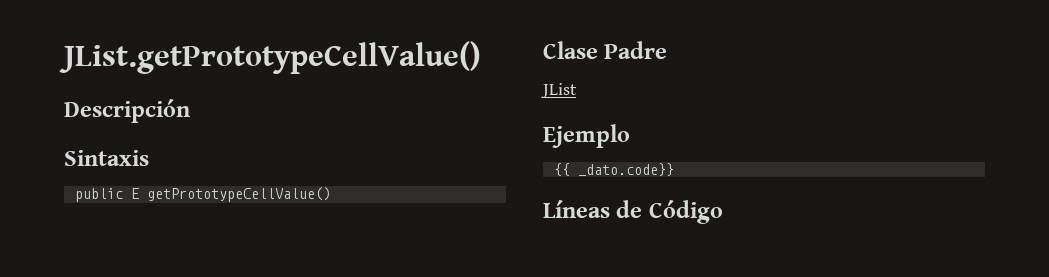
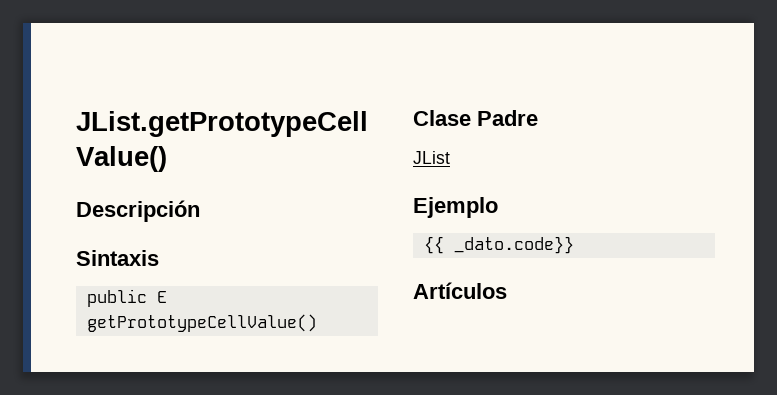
[543,200,723,224] Líneas de Código -> [413,282,507,299] Artículos

